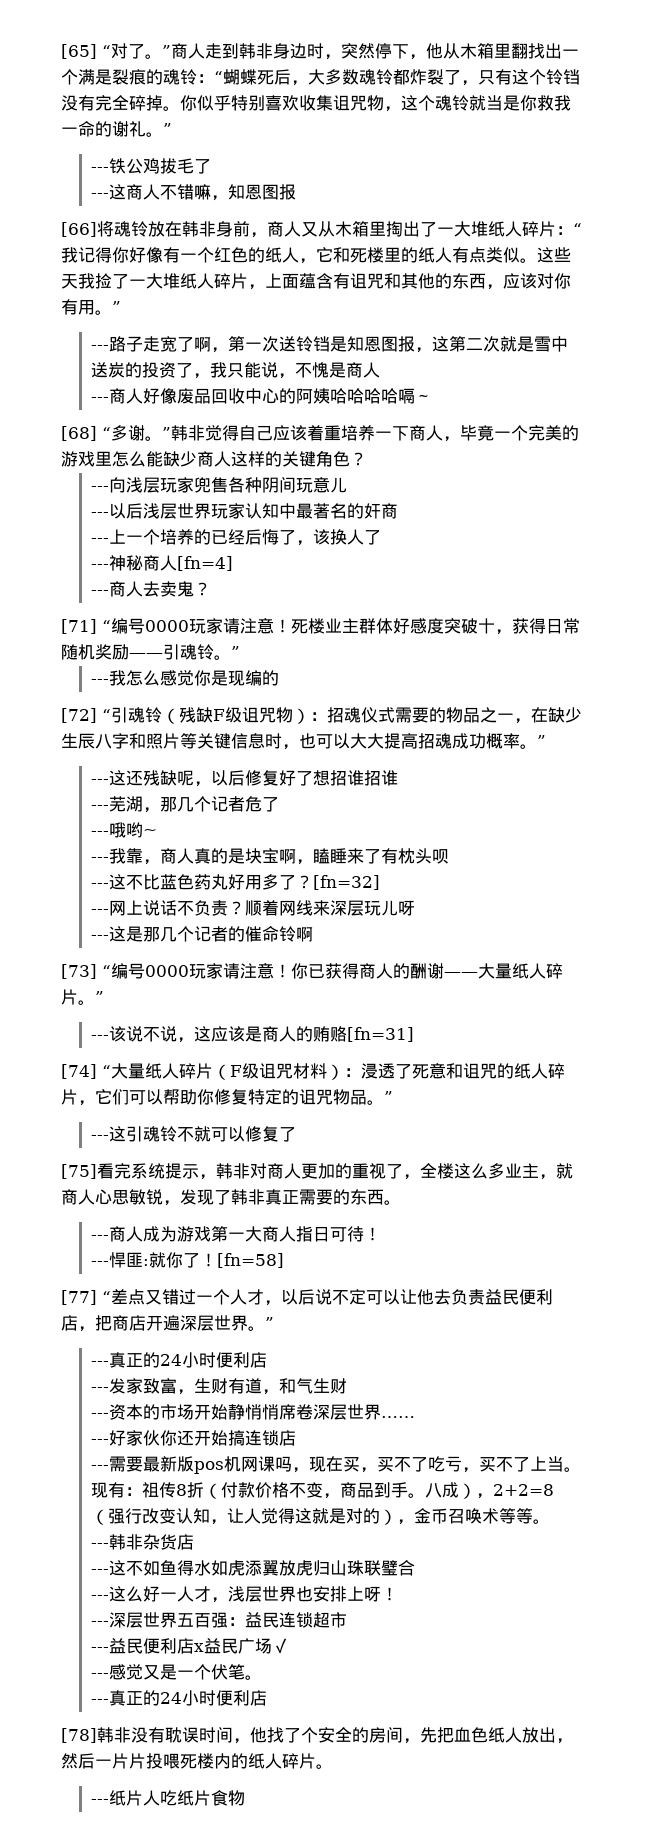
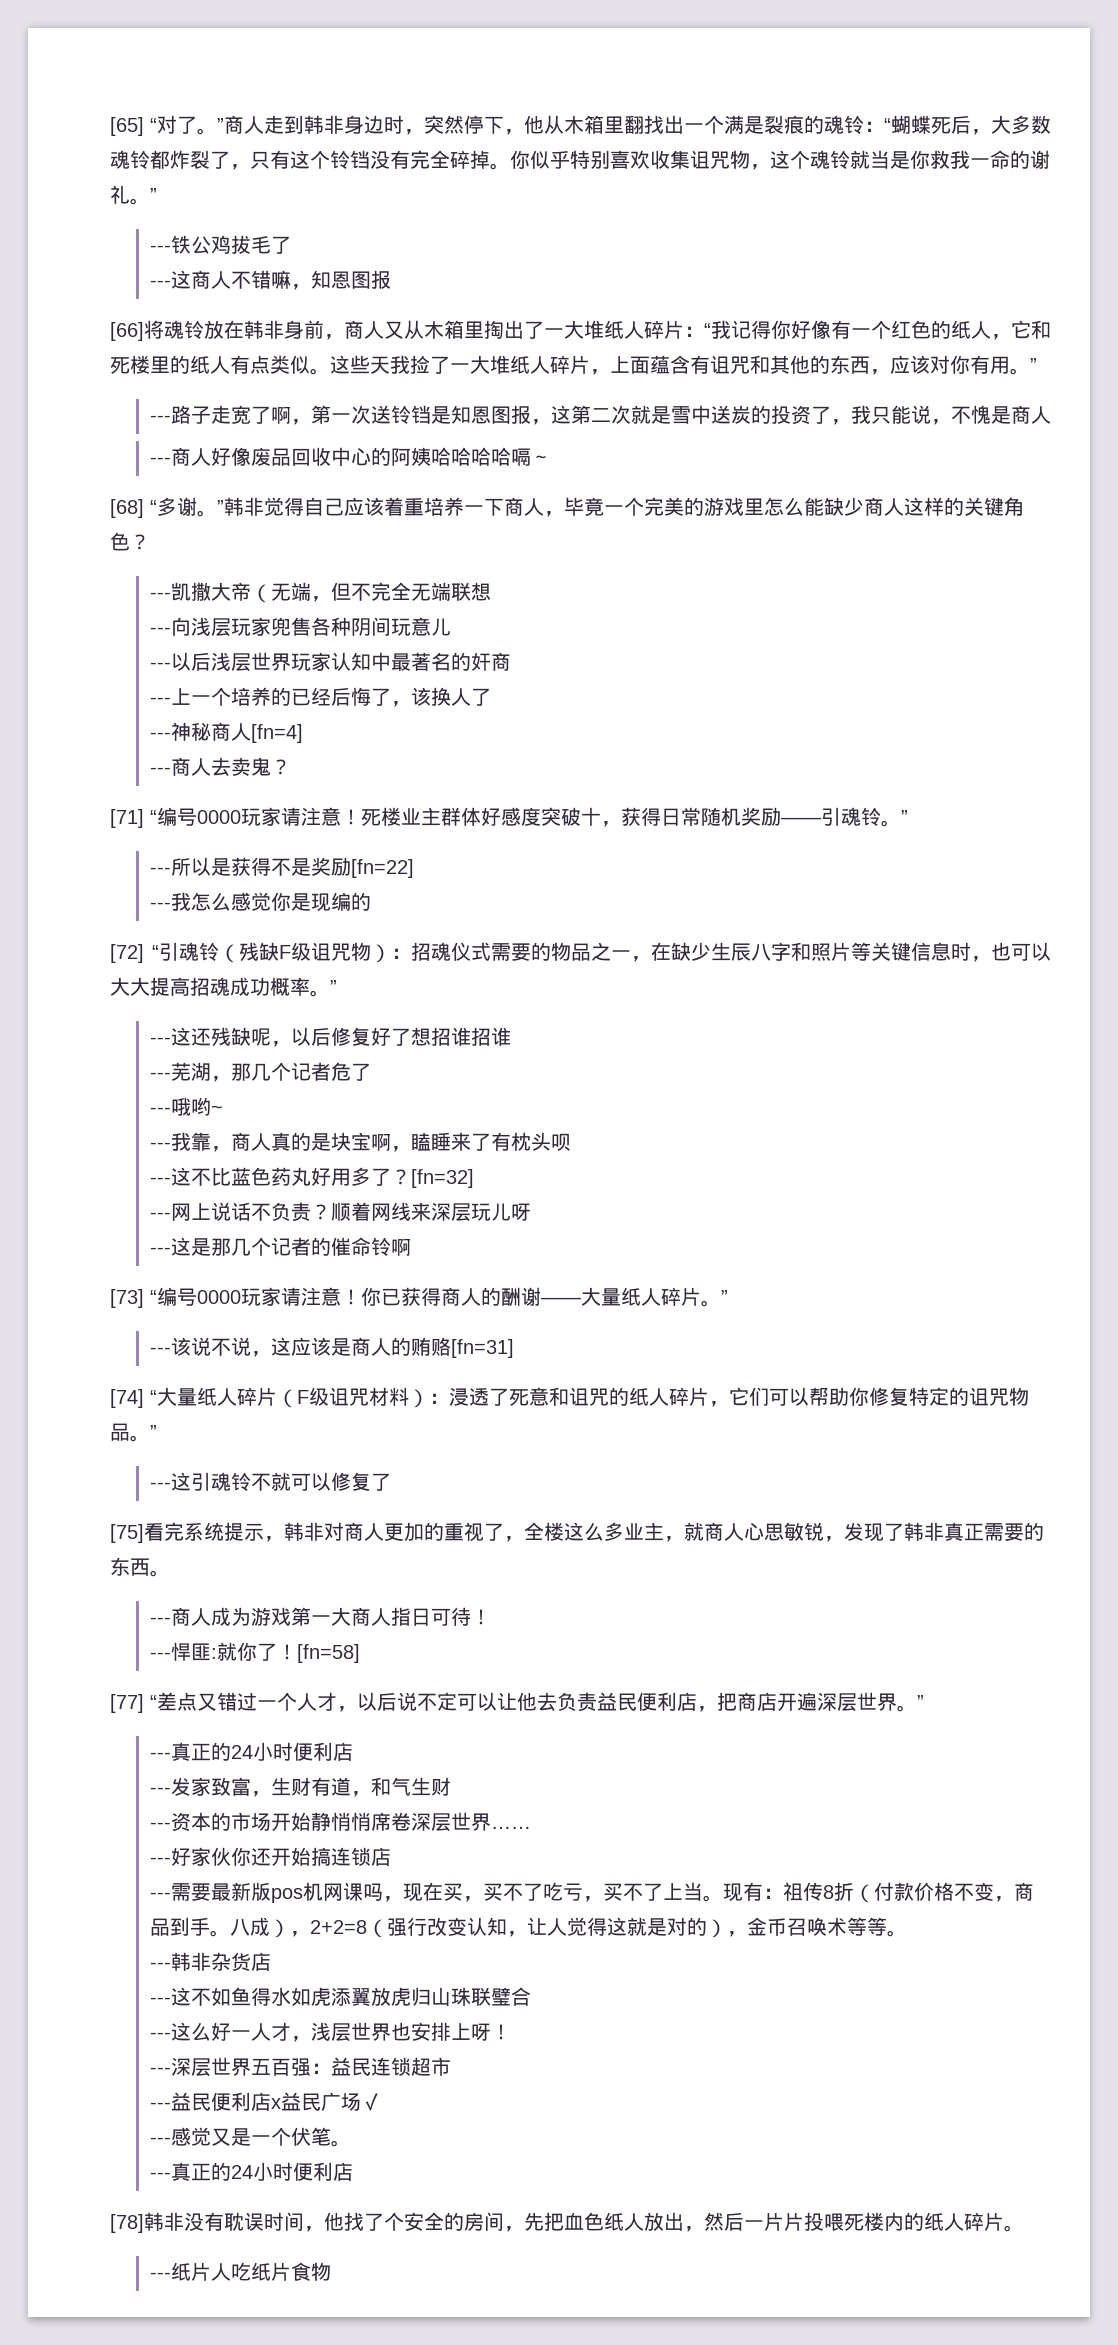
(367, 459) none -> [149,582,491,603] // ---凯撒大帝（无端，但不完全无端联想
(240, 652) none -> [149,857,414,878] // ---所以是获得不是奖励[fn=22]

